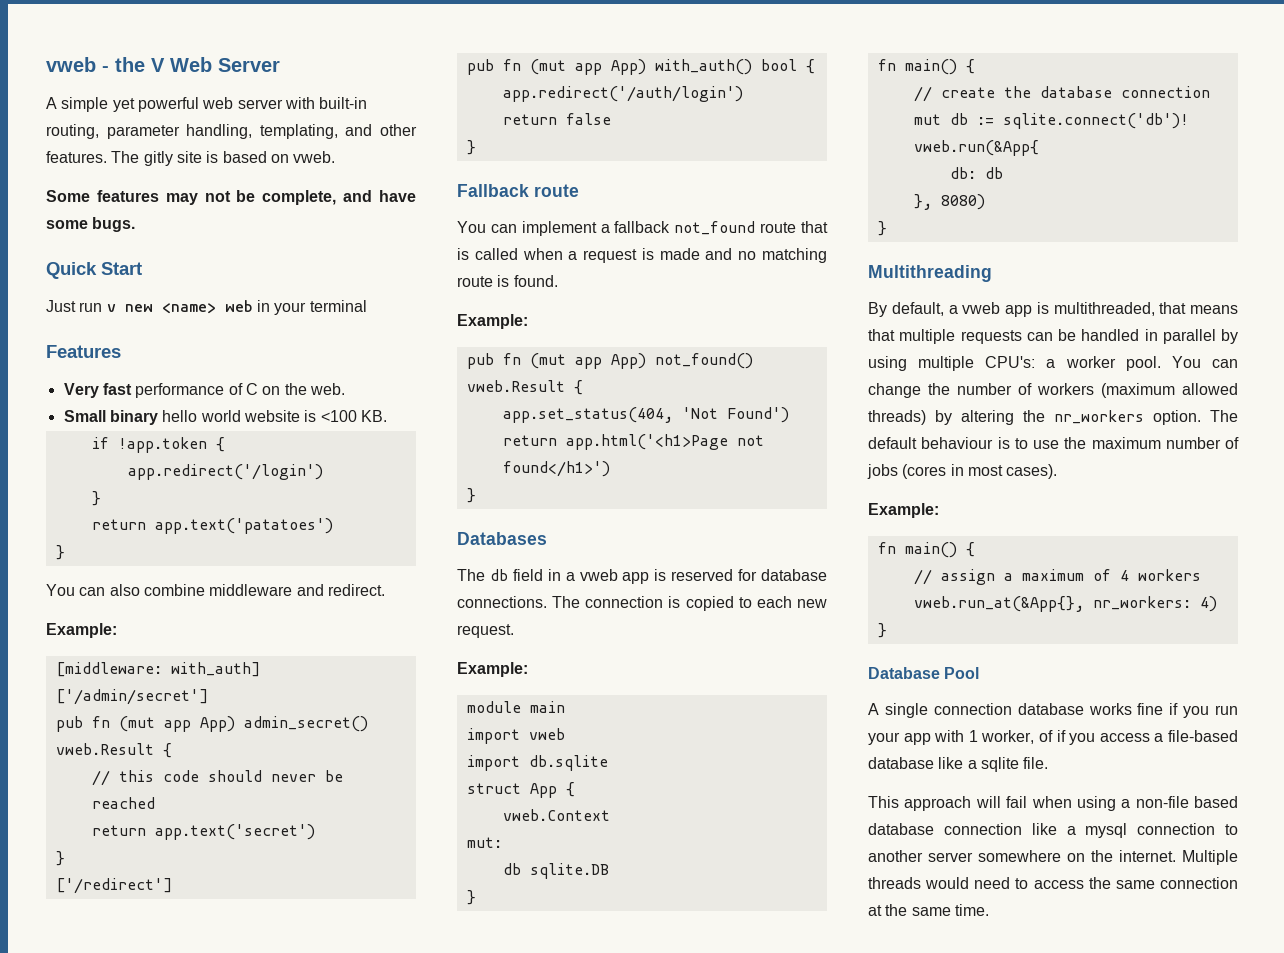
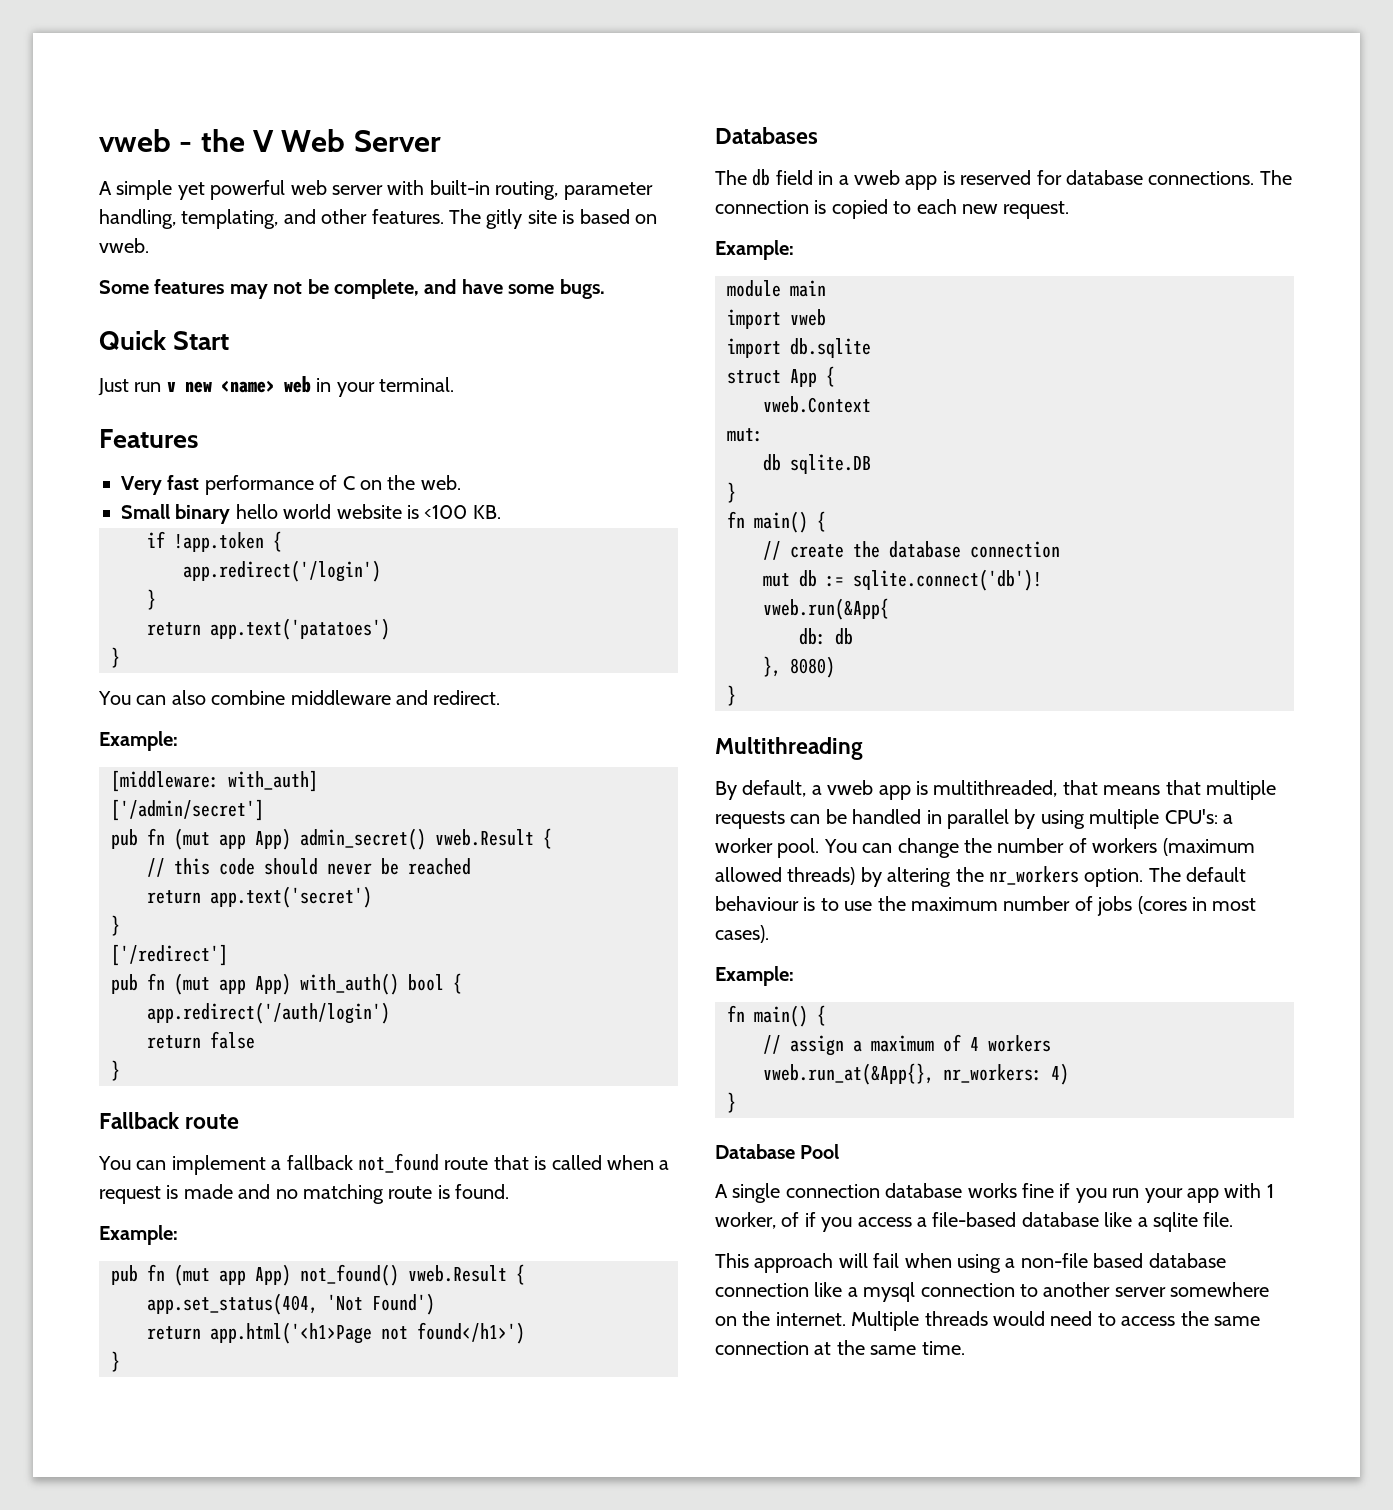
[309,300,367,312] terminal -> [379,377,454,392] terminal.

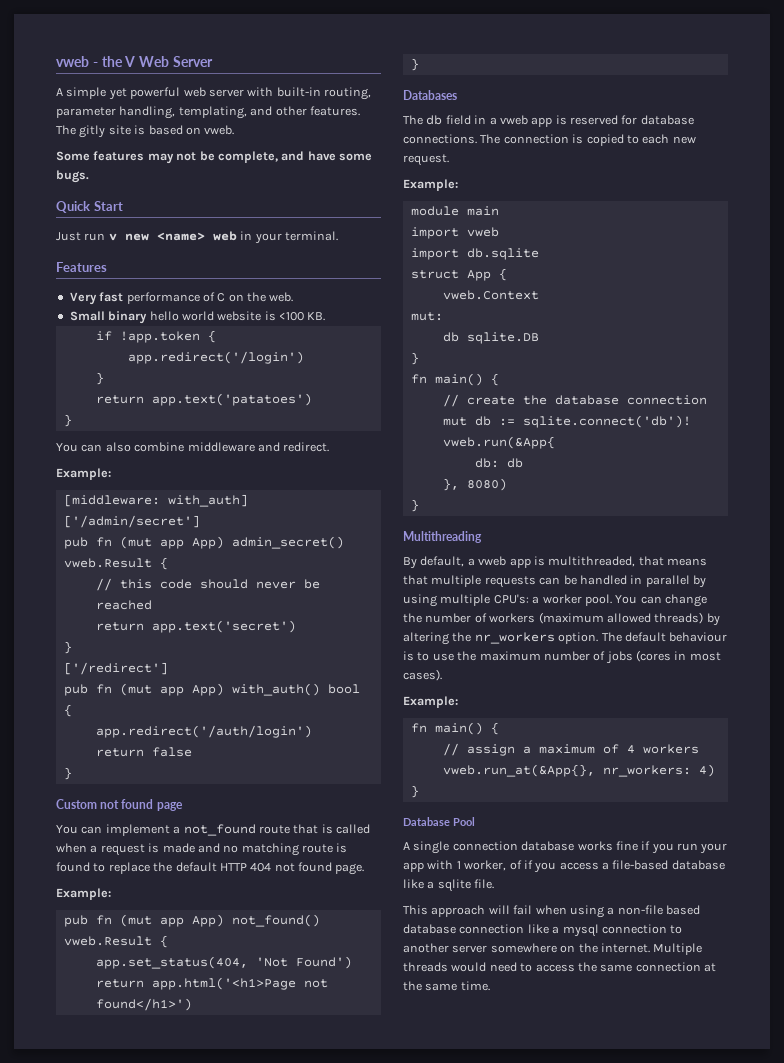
[99,1112,240,1129] Fallback route -> [56,799,183,811] Custom not found page
[286,1155,353,1170] fallback -> (181, 830) none
[455,1184,510,1199] found. -> [56,862,365,875] found to replace the default HTTP 404 not found page.

